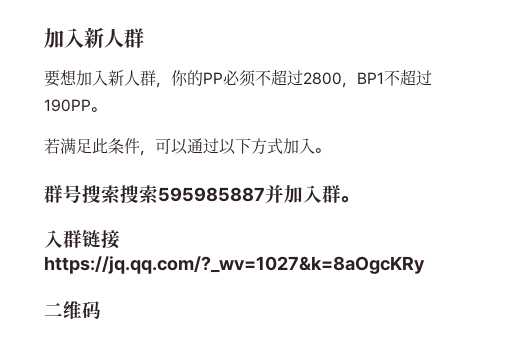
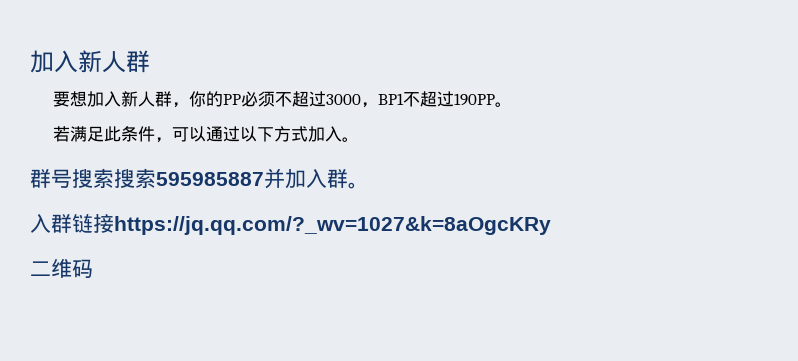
[303,72,342,85] 2800 -> [325,94,361,105] 3000

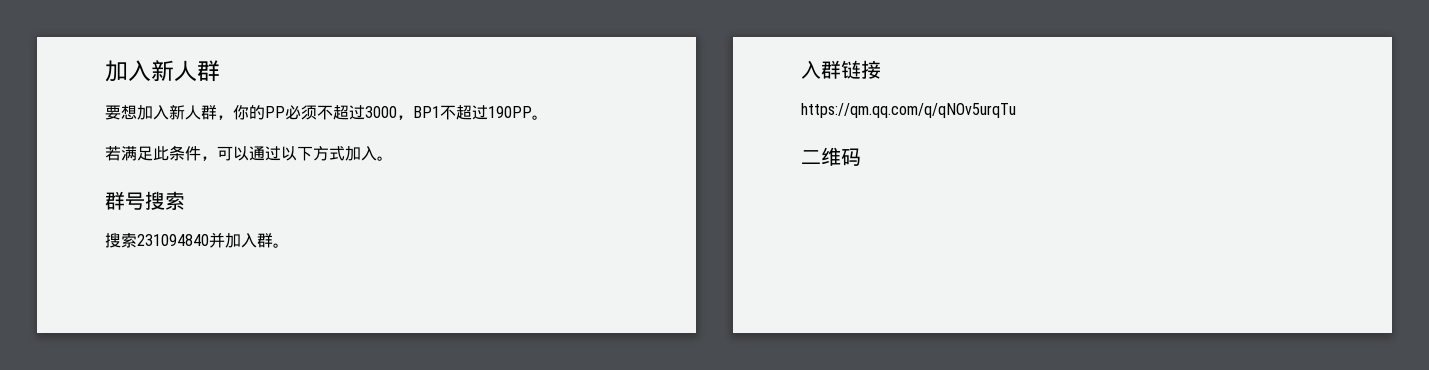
[114,168,264,189] 搜索595985887 -> [105,233,209,248] // 搜索231094840
[114,216,551,235] https://jq.qq.com/?_wv=1027&k=8aOgcKRy -> [801,103,1016,118] // https://qm.qq.com/q/qNOv5urqTu

